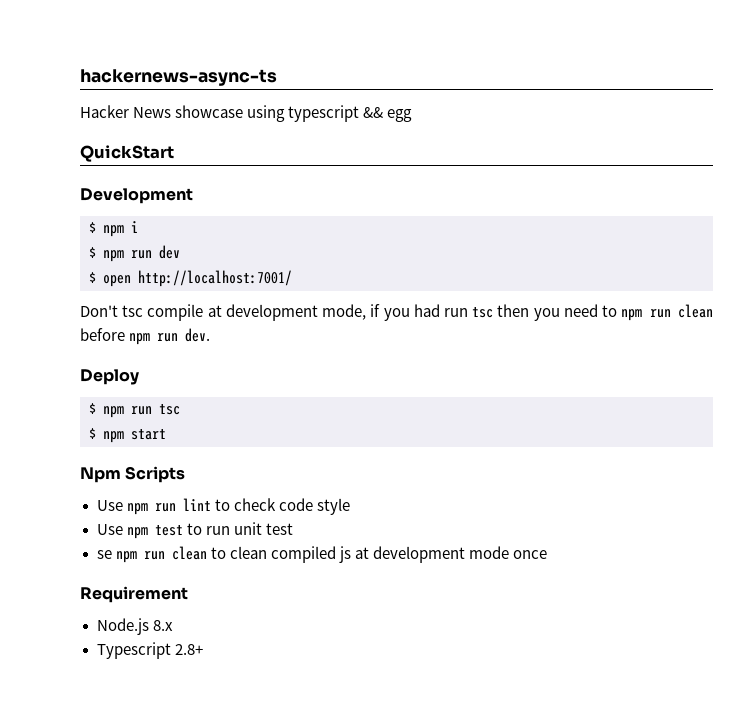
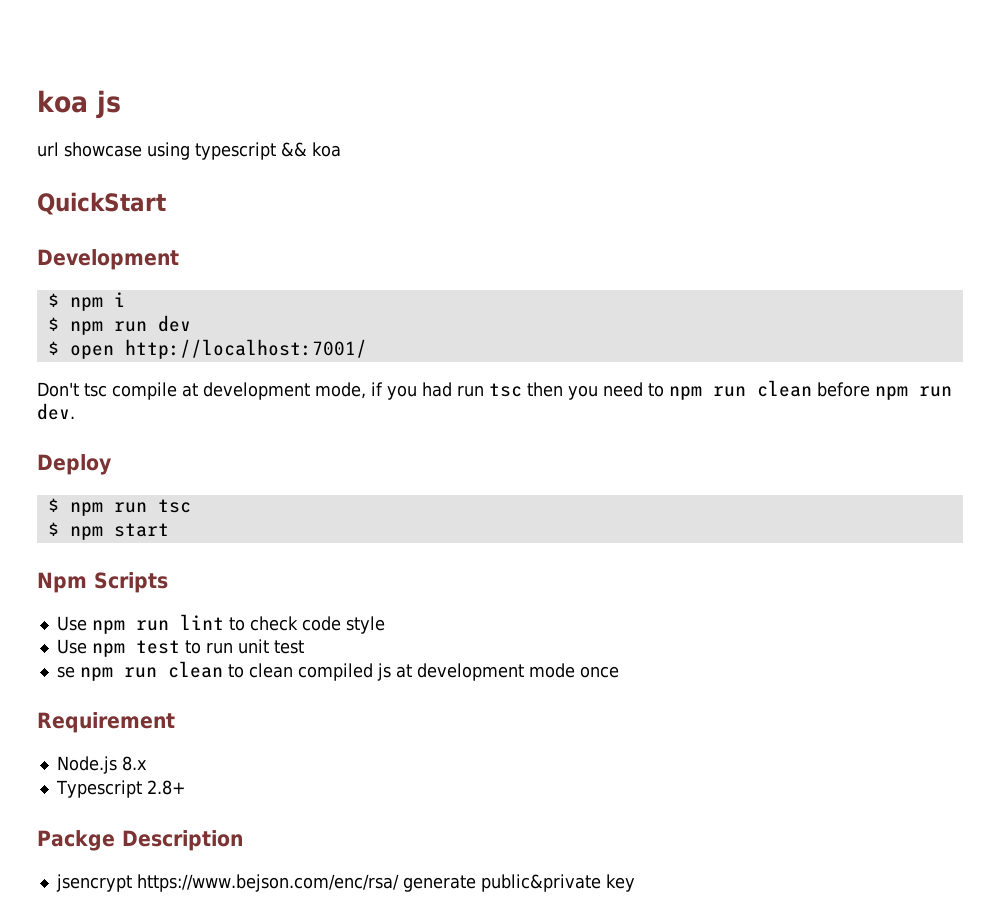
[80,69,277,86] [80,105,172,118] hackernews-async-ts // Hacker News -> [37,90,121,119] [37,142,59,157] koa js // url
[387,109,413,122] egg -> [312,142,341,157] koa
(203, 649) none -> [37,830,243,851] [55,874,635,892] // Packge Description // jsencrypt https://www.bejson.com/enc/rsa/ generate public&private key

